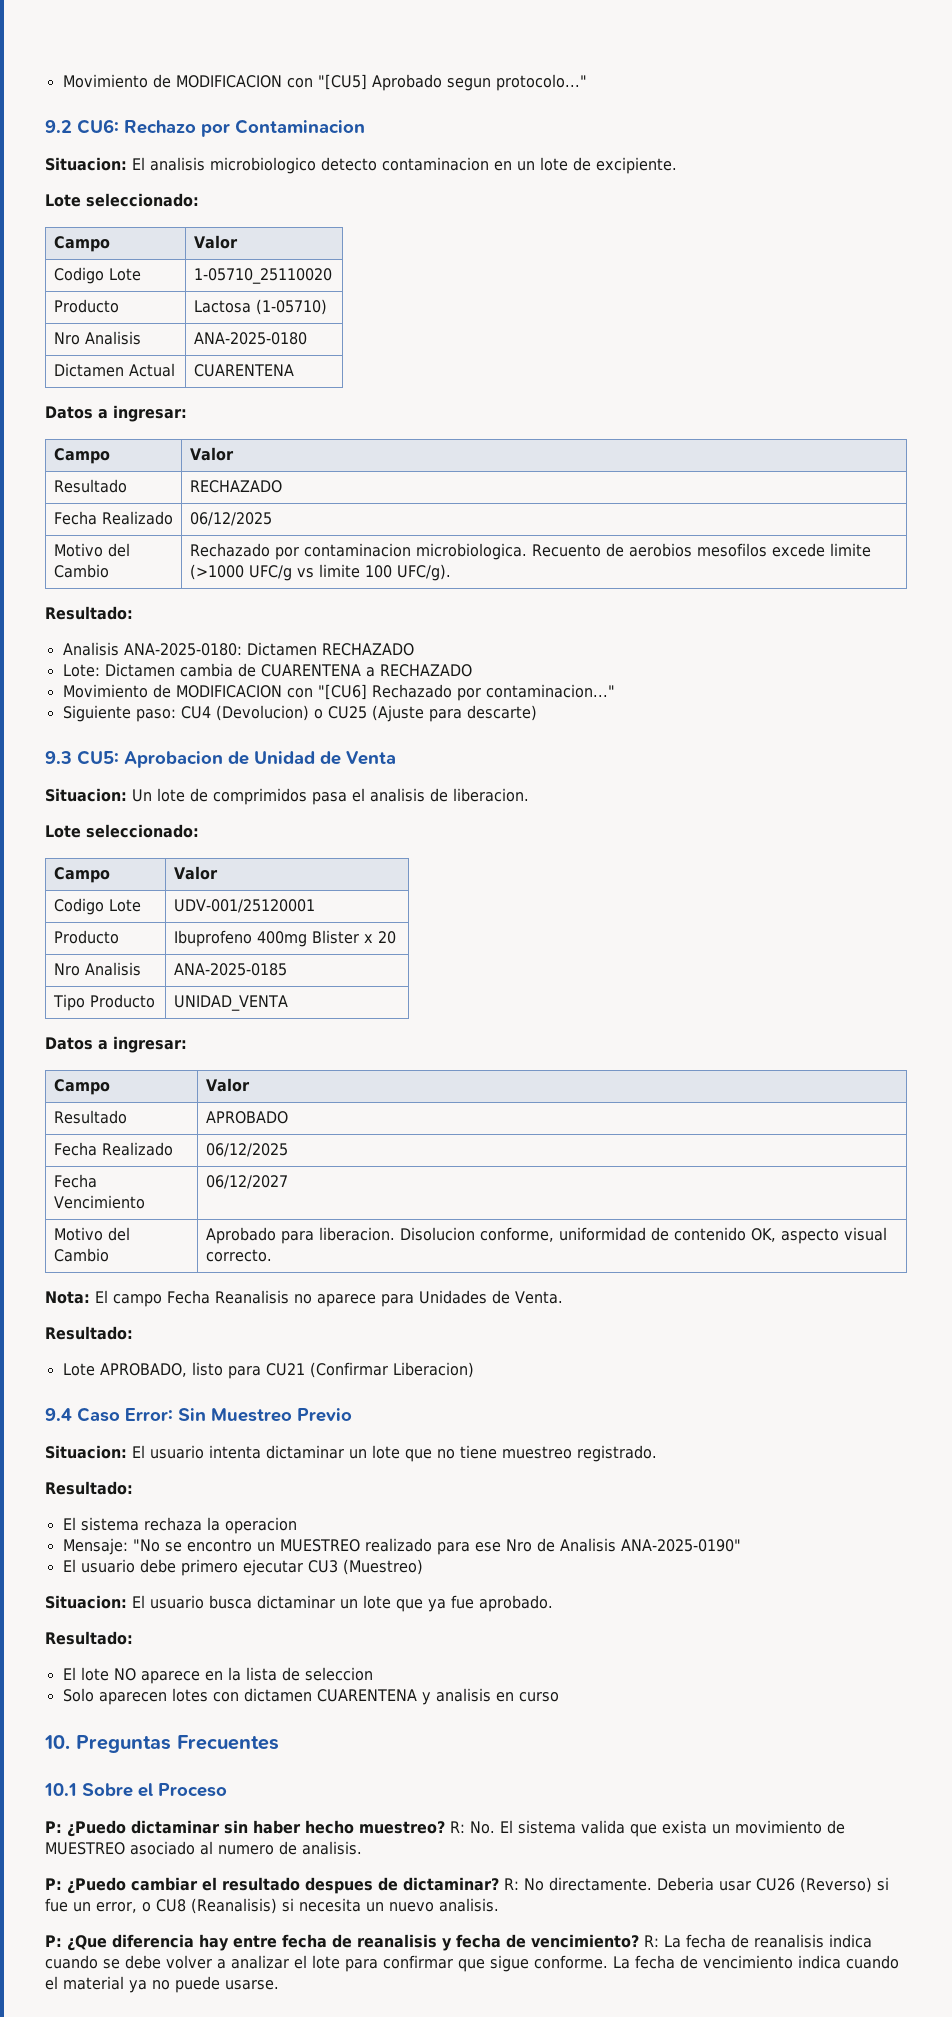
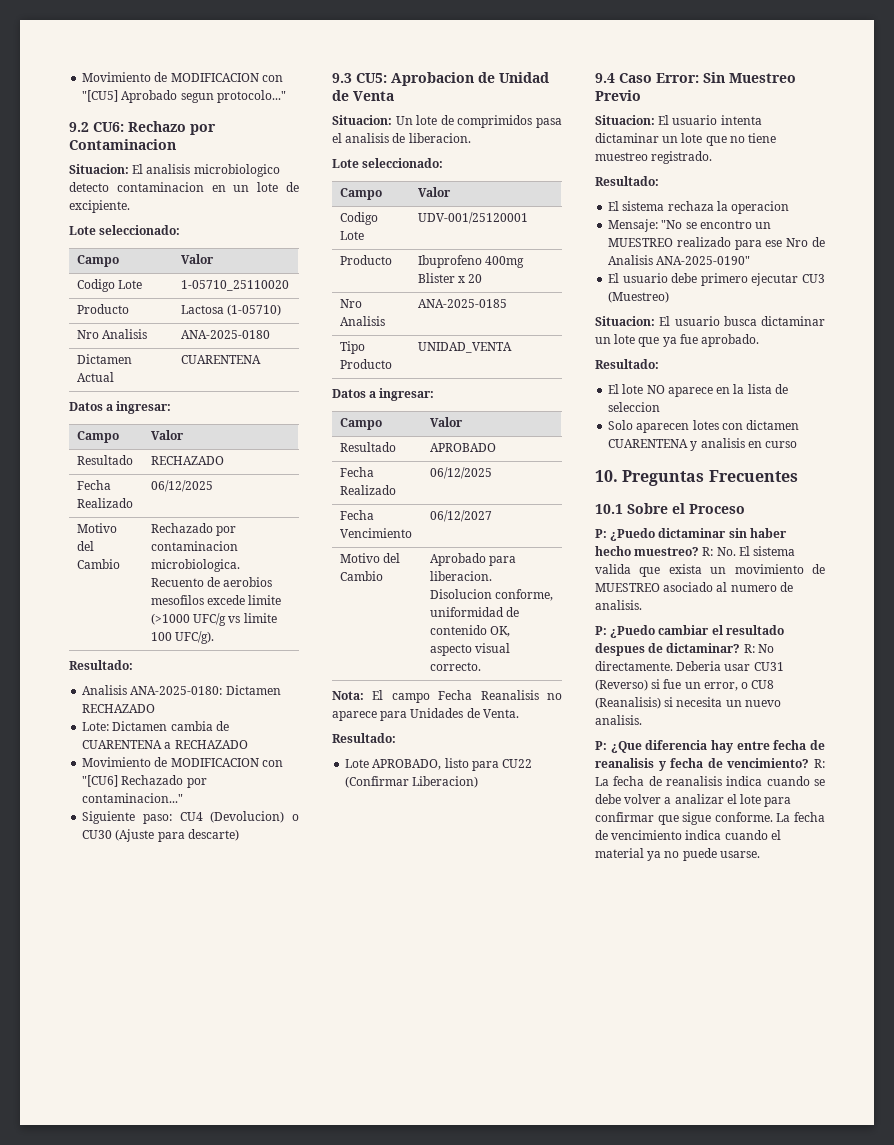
[327,706,367,719] CU25 -> [82,830,113,839] CU30
[265,1363,305,1376] CU21 -> [502,759,533,768] CU22
[756,1878,795,1891] CU26 -> [753,662,784,671] CU31

